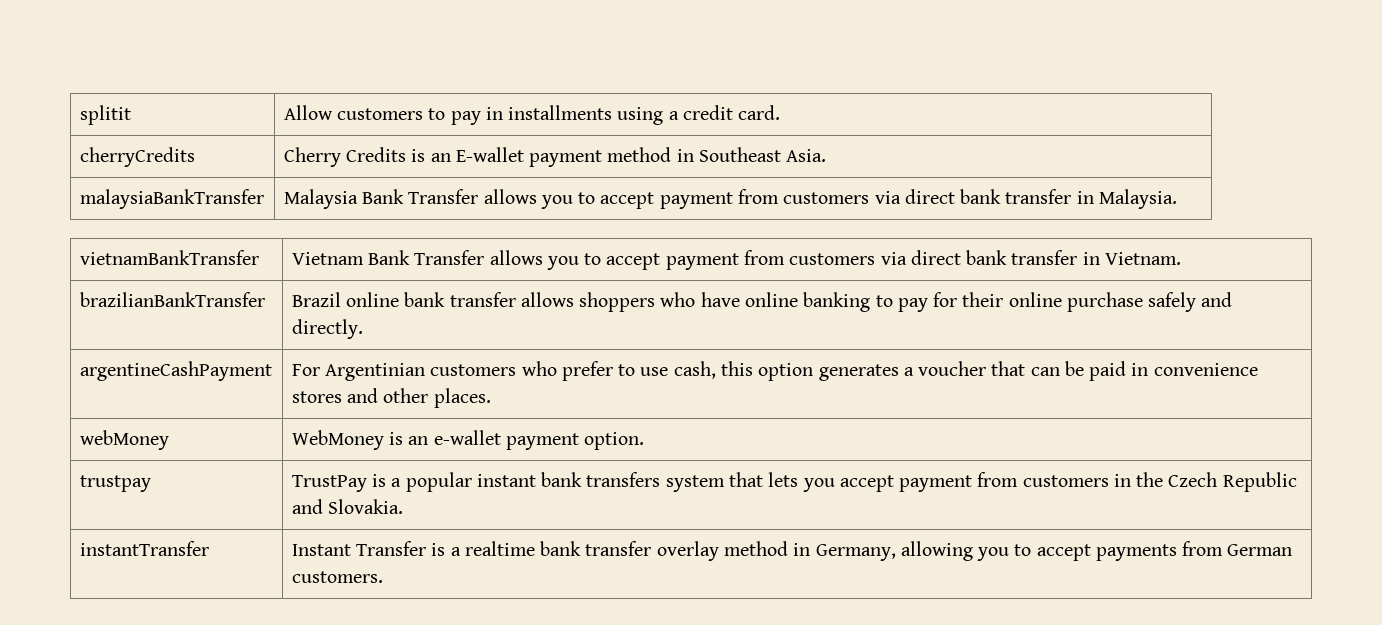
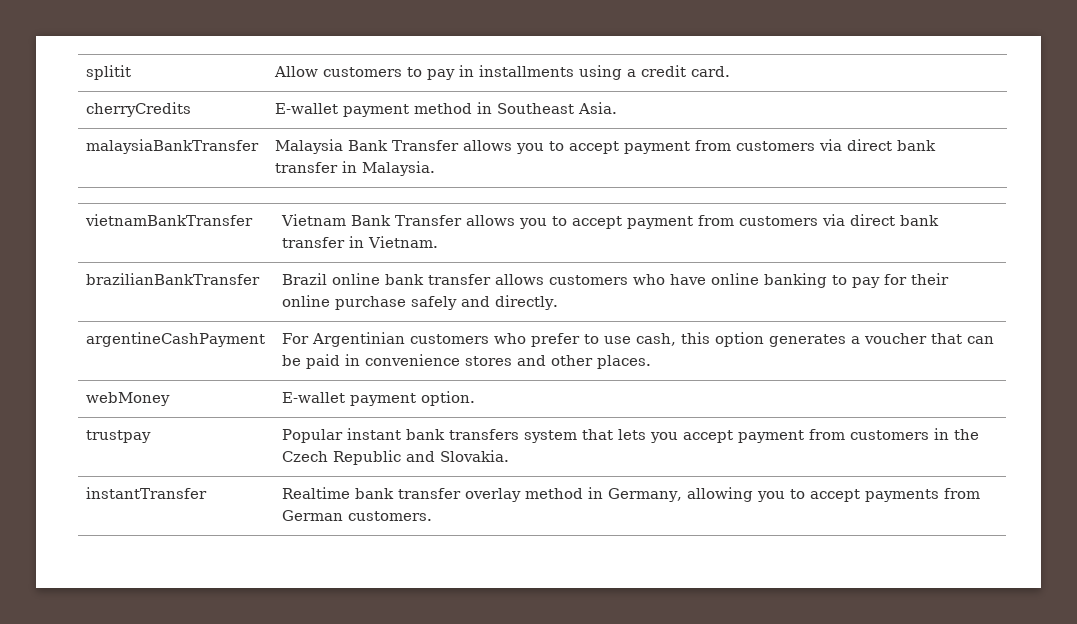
[283,147,451,167] Cherry Credits is an -> (192, 109) none
[579,292,656,312] shoppers -> [549,275,629,285] customers
[291,430,501,450] WebMoney is an e-wallet -> [282,392,346,403] E-wallet
[291,472,472,492] TrustPay is a popular -> [282,429,344,443] Popular
[291,541,535,556] Instant Transfer is a realtime -> [282,487,351,499] Realtime

